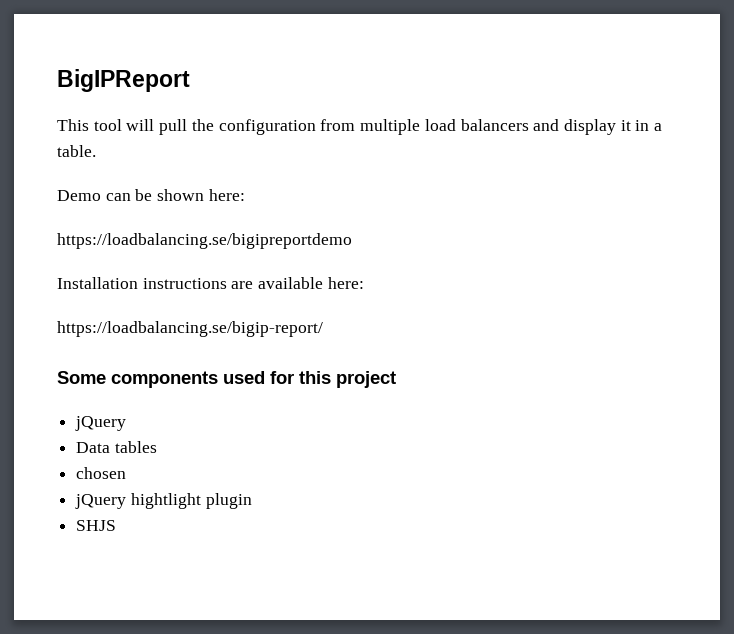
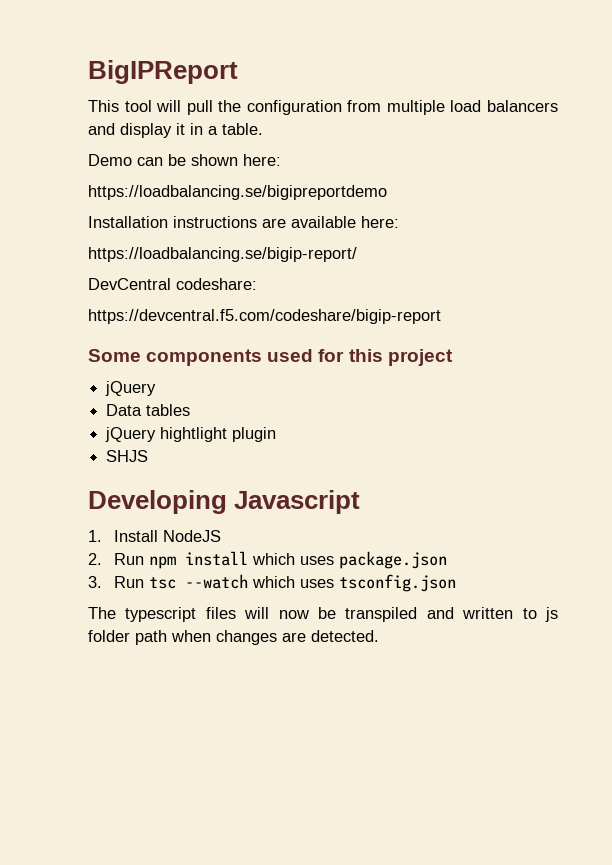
(323, 329) none -> [88,278,257,290] [88,309,441,324] // DevCentral codeshare: // https://devcentral.f5.com/codeshare/bigip-report
[76,467,127,479] // chosen -> (191, 410) none
(117, 525) none -> [88,490,361,514] [88,530,221,542] [88,551,447,569] [88,574,456,592] [88,607,558,622] [88,630,379,645] // Developing Javascript // 1. Install NodeJS // 2. Run npm install which uses package.json // 3. Run tsc --watch which uses tsconfig.json // The typescript files will now be transpiled and written to js folder path when changes are detected.

